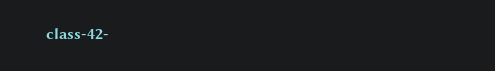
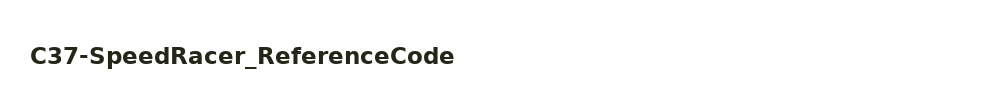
[46,28,109,40] class-42- -> [30,47,455,69] C37-SpeedRacer_ReferenceCode

